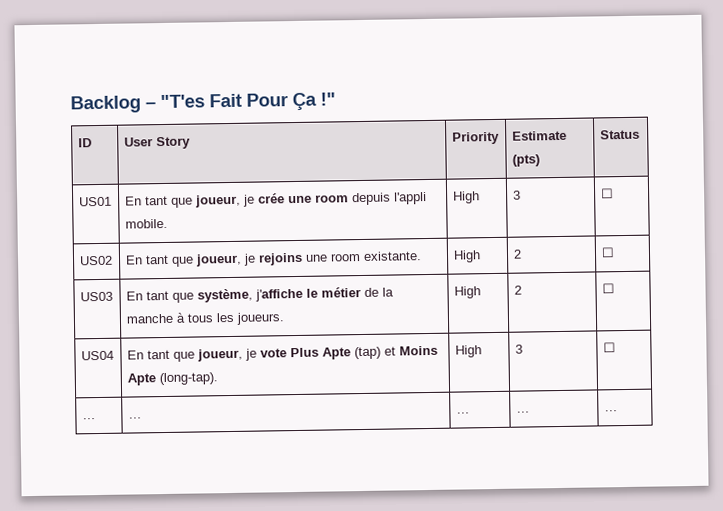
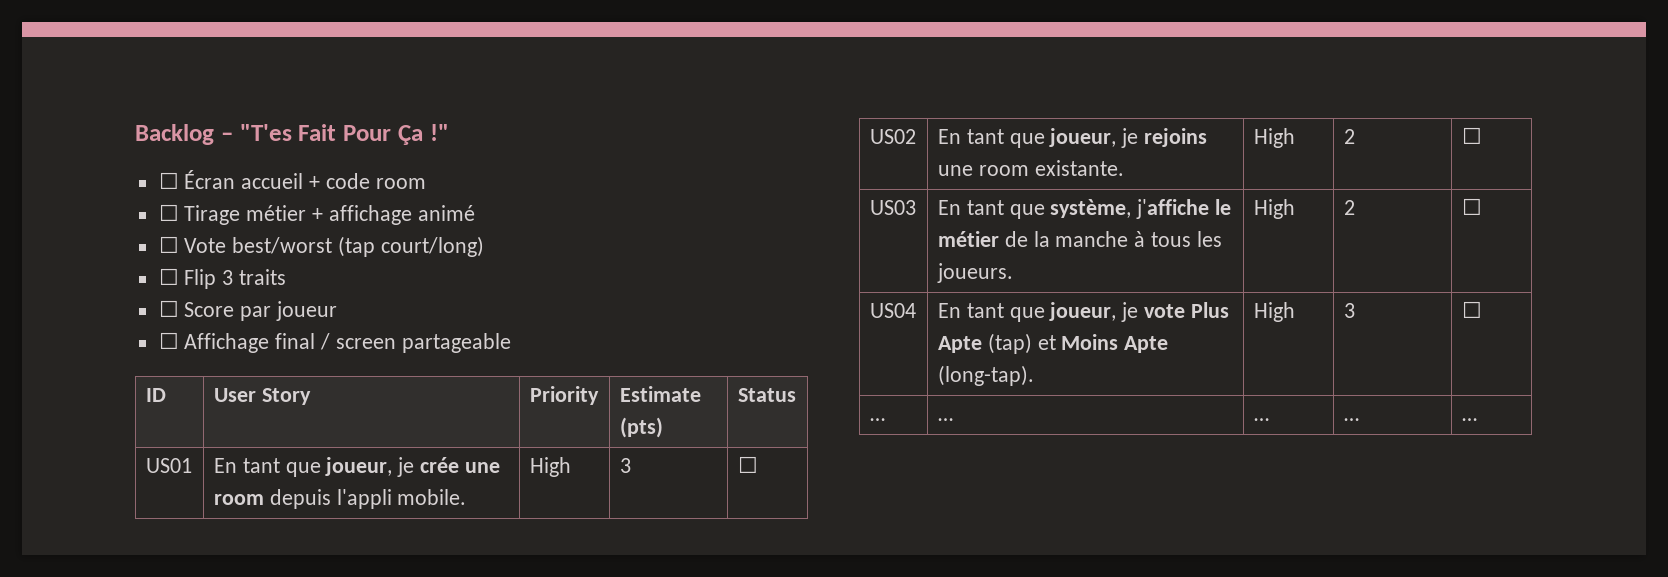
(336, 99) none -> [158,170,426,189] [158,204,475,225] [158,236,484,257] [158,268,287,289] [158,300,338,321] [158,332,511,353] // ☐ Écran accueil + code room // ☐ Tirage métier + affichage animé // ☐ Vote best/worst (tap court/long) // ☐ Flip 3 traits // ☐ Score par joueur // ☐ Affichage final / screen partageable

